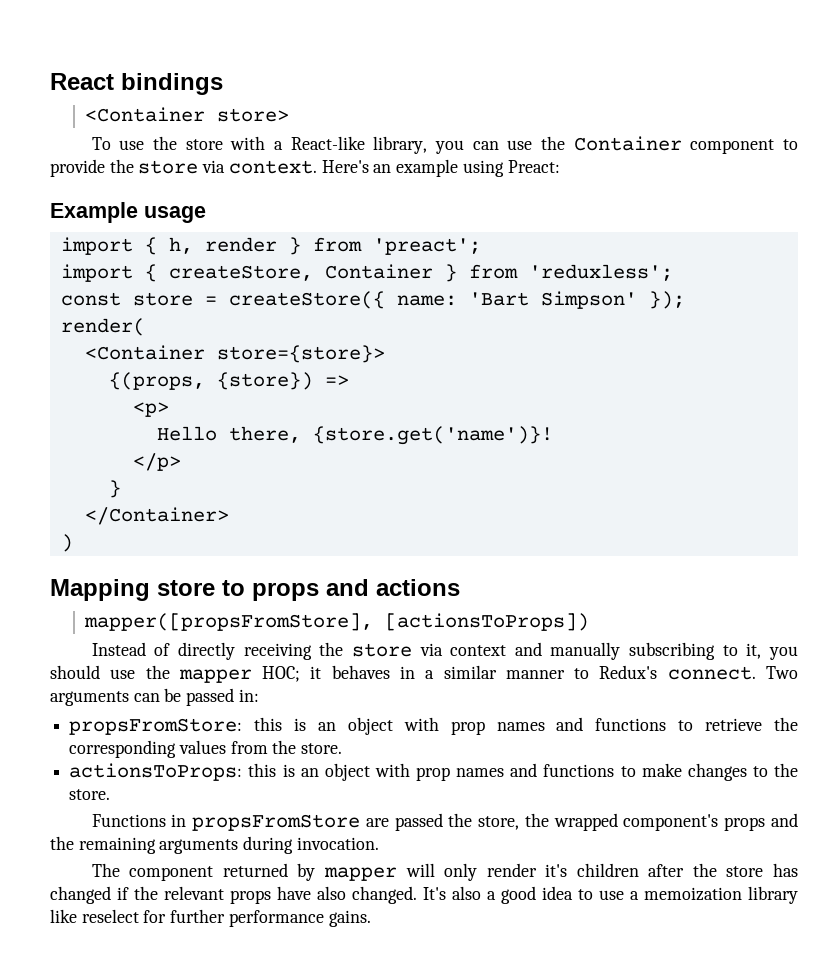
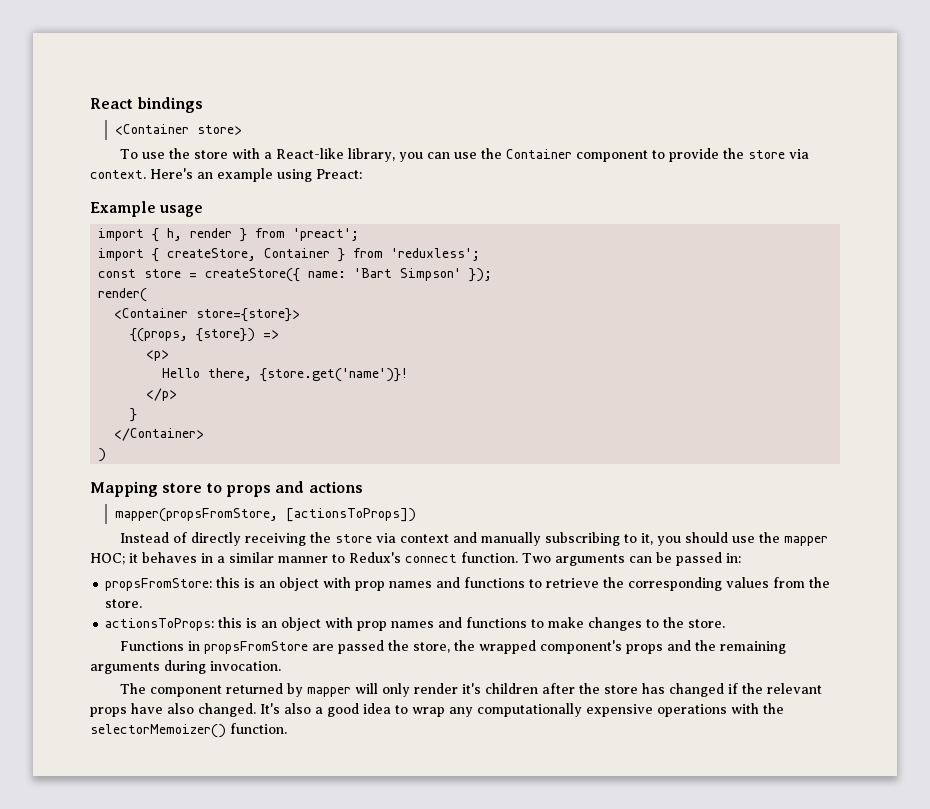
[83,613,373,631] mapper([propsFromStore], -> [114,508,278,522] mapper(propsFromStore,
[667,666,756,680] connect. -> [405,552,518,563] connect function.
[599,886,798,904] [50,909,371,927] use a memoization library like reselect for further performance gains. -> [412,703,784,717] [90,723,287,738] wrap any computationally expensive operations with the selectorMemoizer() function.

